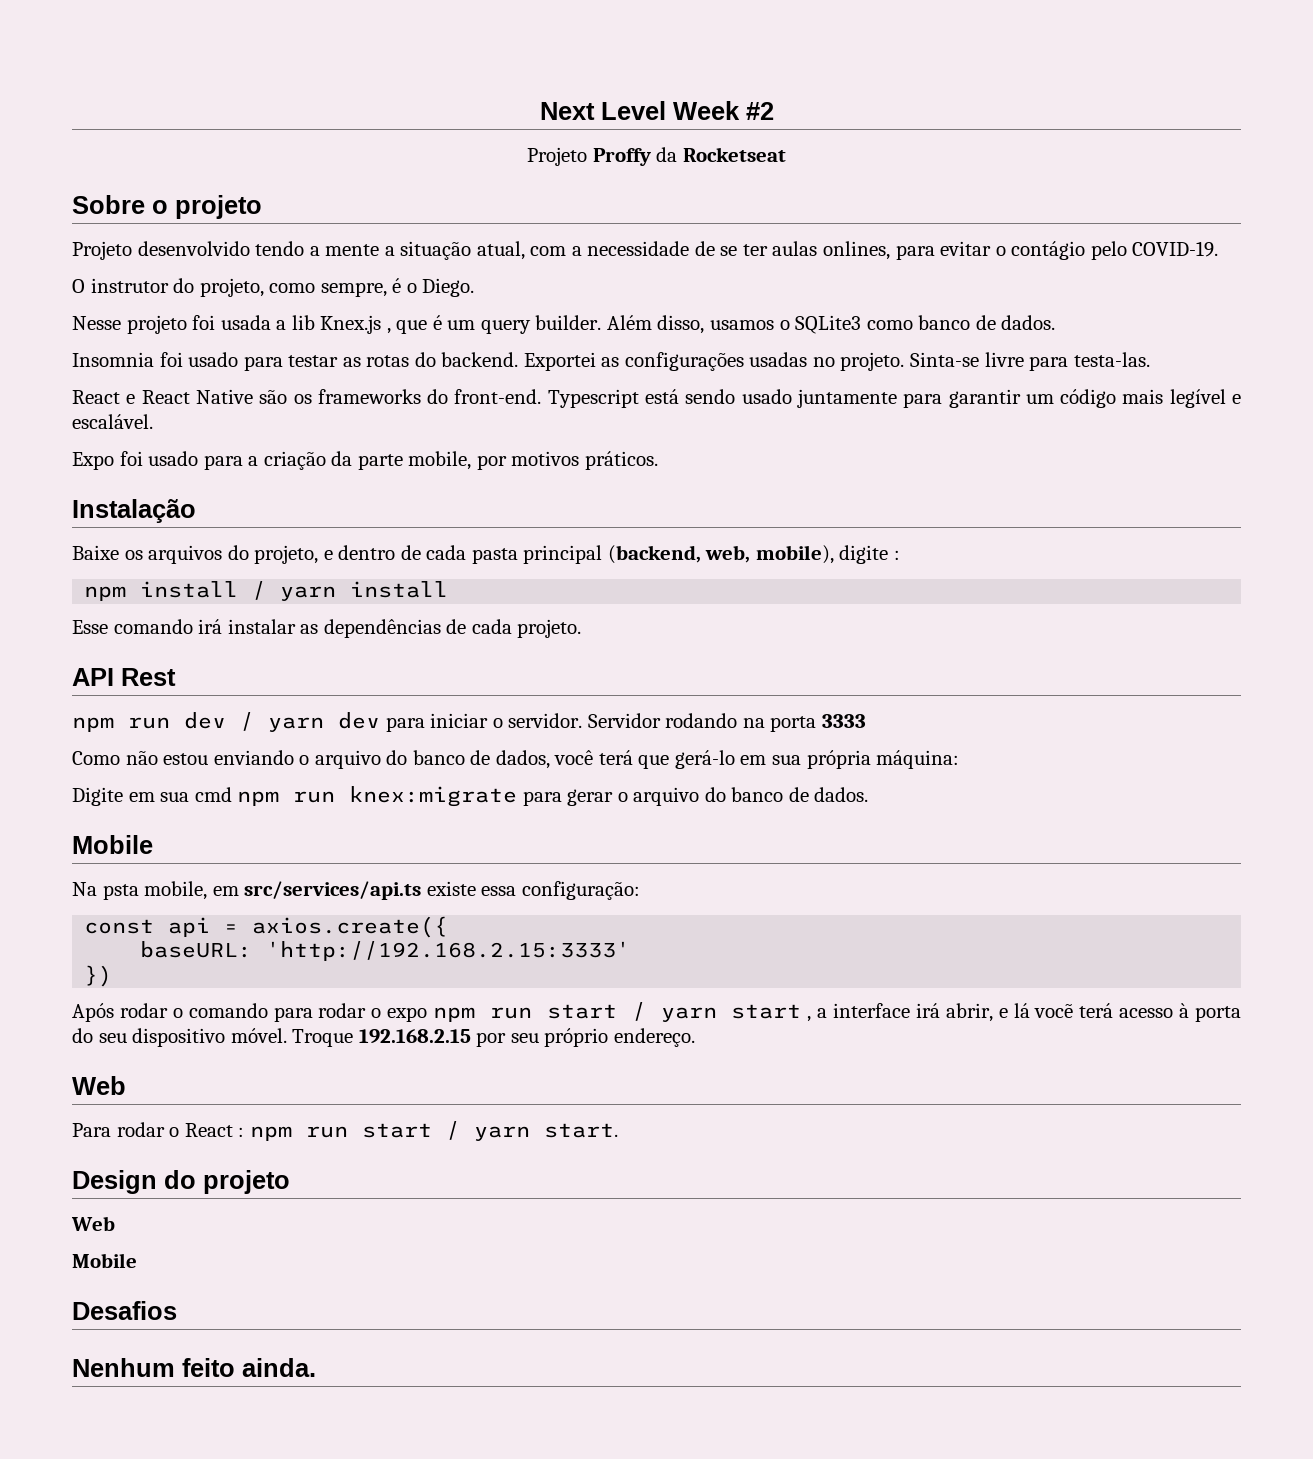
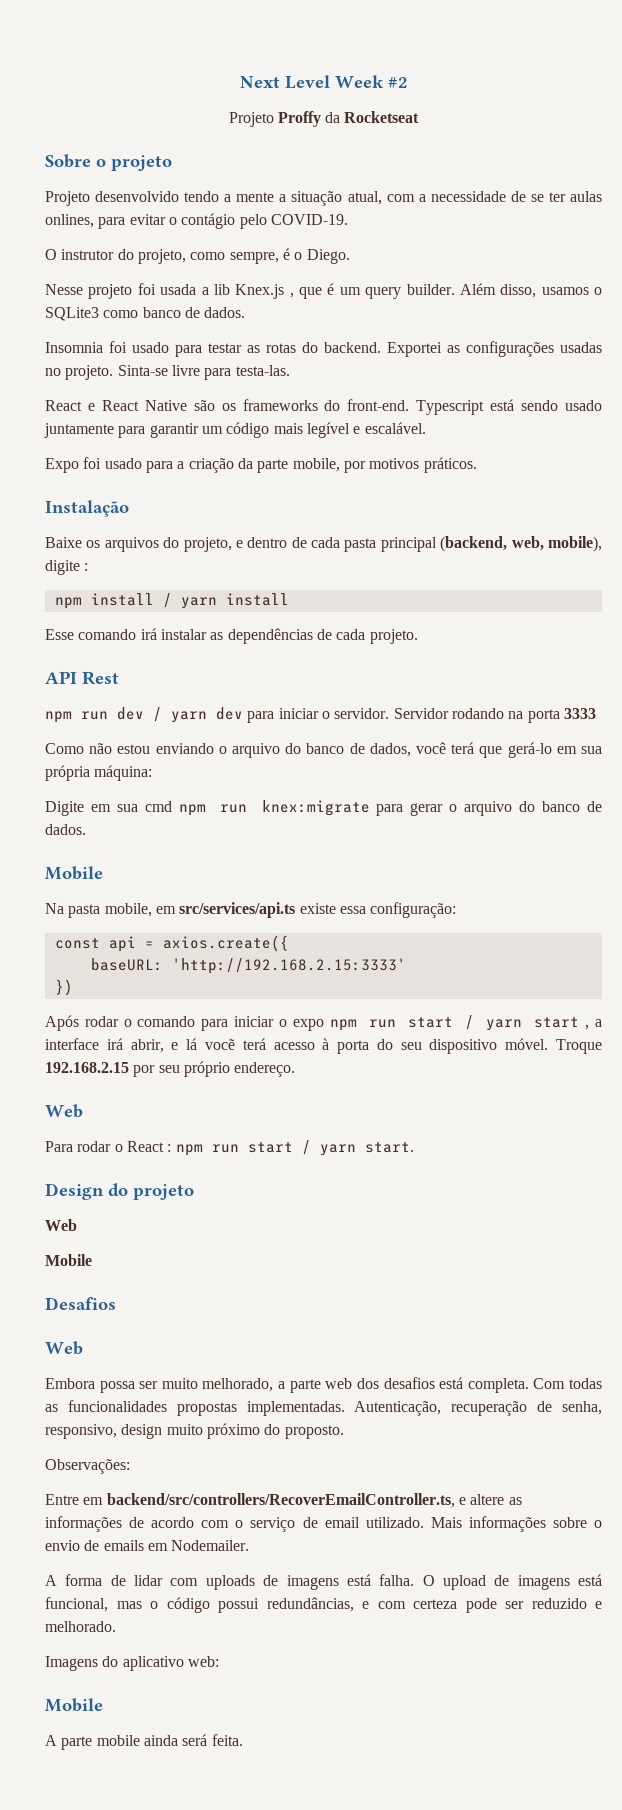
[102,884,139,900] psta -> [68,904,101,918] pasta
[318,1003,367,1018] rodar -> [234,1016,275,1027] iniciar
[72,1358,316,1377] Nenhum feito ainda. -> [45,1341,83,1355] [45,1377,603,1393] [45,1400,602,1416] [45,1423,344,1439] [45,1459,130,1474] [45,1493,522,1508] [45,1516,602,1532] [45,1540,250,1551] [45,1574,602,1590] [45,1597,602,1613] [45,1621,116,1632] [45,1656,219,1671] [45,1698,103,1712] [45,1734,243,1750] Web // Embora possa ser muito melhorado, a parte web dos desafios está completa. Com todas as funcionalidades propostas implementadas. Autenticação, recuperação de senha, responsivo, design muito próximo do proposto. // Observações: // Entre em backend/src/controllers/RecoverEmailController.ts, e altere as informações de acordo com o serviço de email utilizado. Mais informações sobre o envio de emails em Nodemailer. // A forma de lidar com uploads de imagens está falha. O upload de imagens está funcional, mas o código possui redundâncias, e com certeza pode ser reduzido e melhorado. // Imagens do aplicativo web: // Mobile // A parte mobile ainda será feita.

